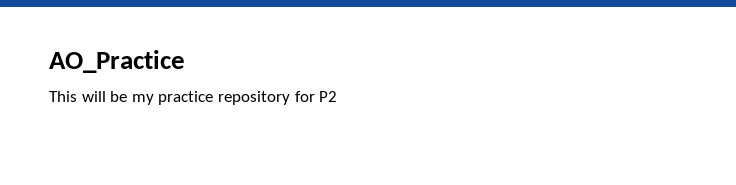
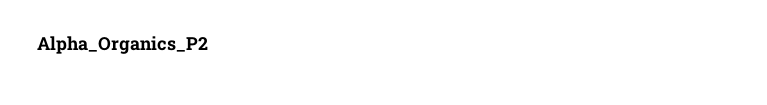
[49,50,185,73] [49,91,338,105] AO_Practice // This will be my practice repository for P2 -> [37,36,208,54] Alpha_Organics_P2

